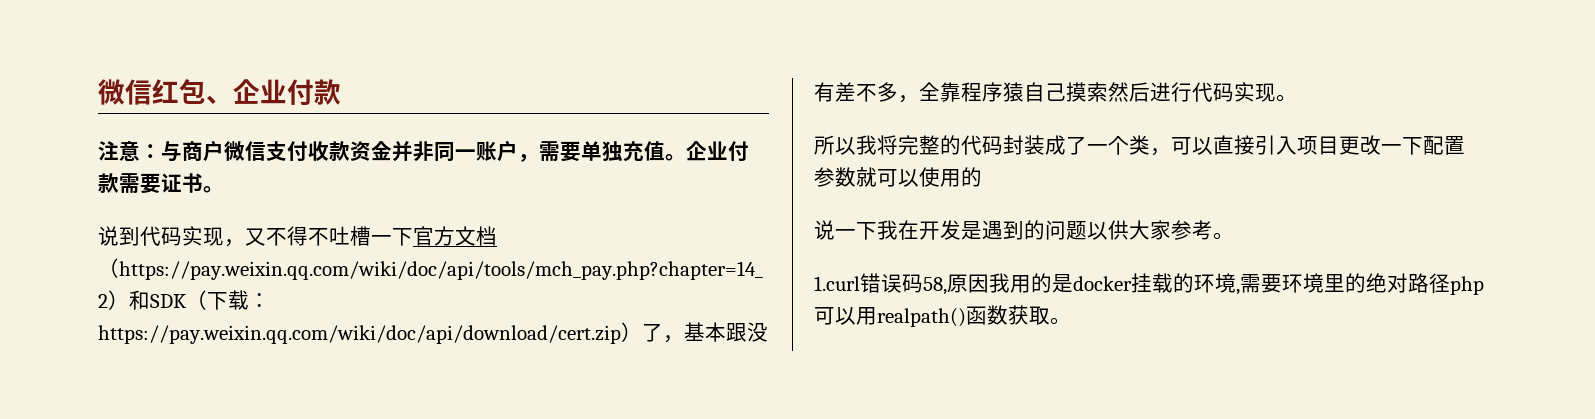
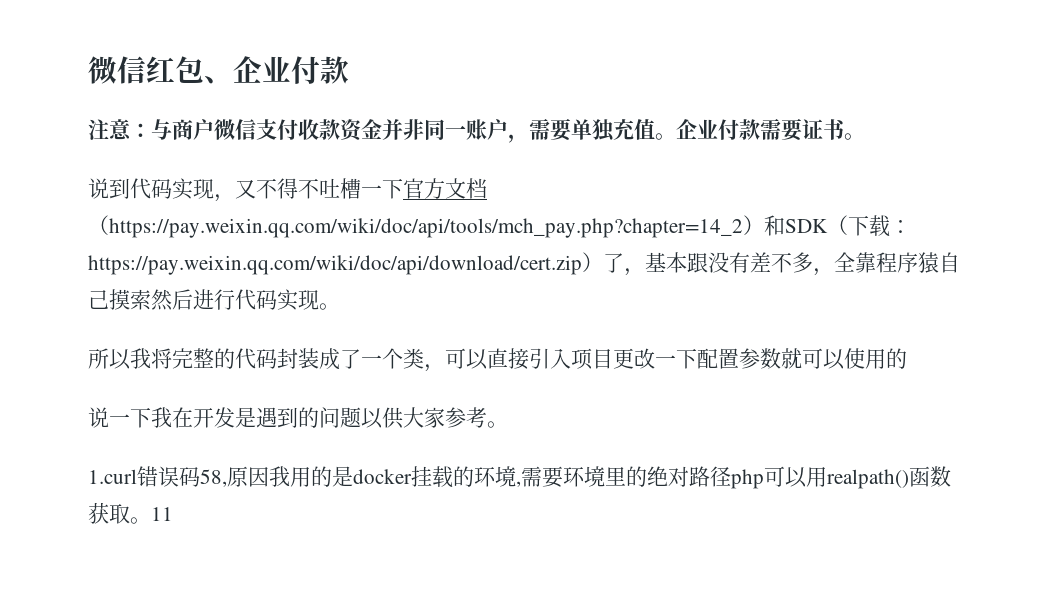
(1071, 321) none -> [151,507,173,521] 11

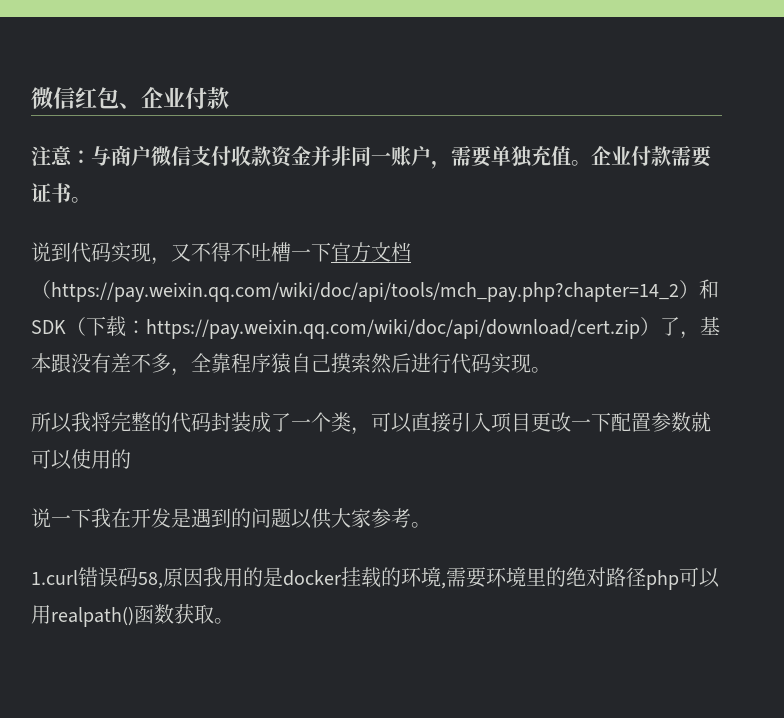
[151,507,173,521] 11 -> (234, 621) none

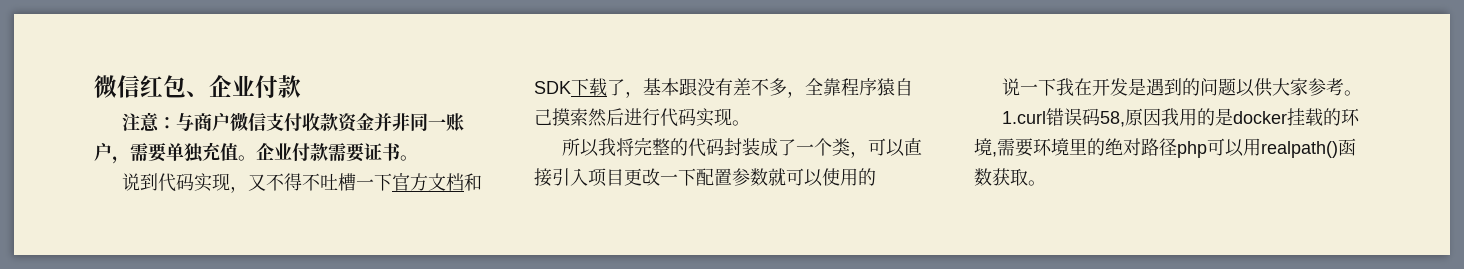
[31,279,719,302] [31,316,660,339] （https://pay.weixin.qq.com/wiki/doc/api/tools/mch_pay.php?chapter=14_2）和SDK（下载：https://pay.weixin.qq.com/wiki/doc/api/download/cert.zip） -> [463,173,482,191] [534,78,607,96] 和SDK下载

